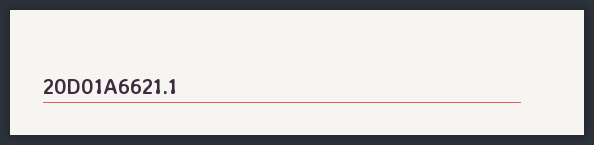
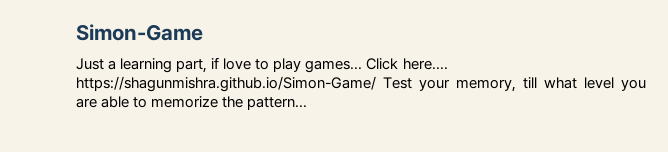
[43,78,177,94] 20D01A6621.1 -> [76,24,203,41] [76,57,448,73] [76,76,646,92] [76,96,308,110] Simon-Game // Just a learning part, if love to play games... Click here.... https://shagunmishra.github.io/Simon-Game/ Test your memory, till what level you are able to memorize the pattern...

